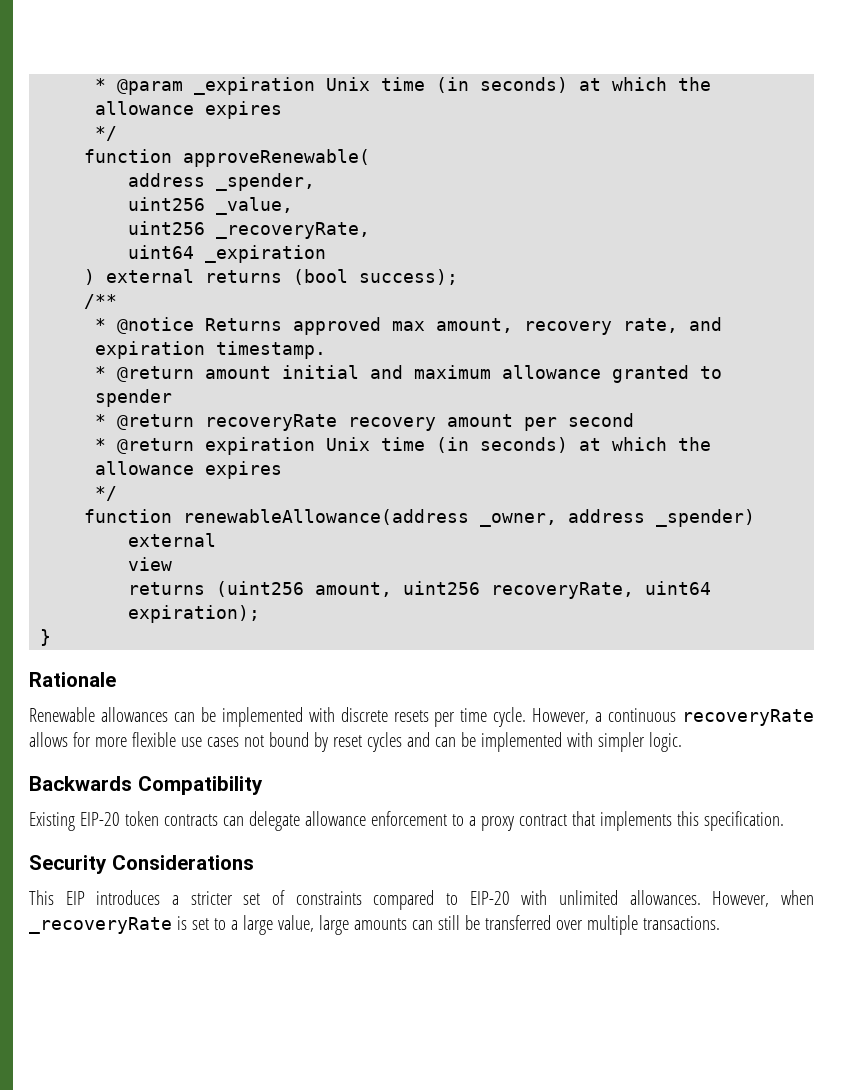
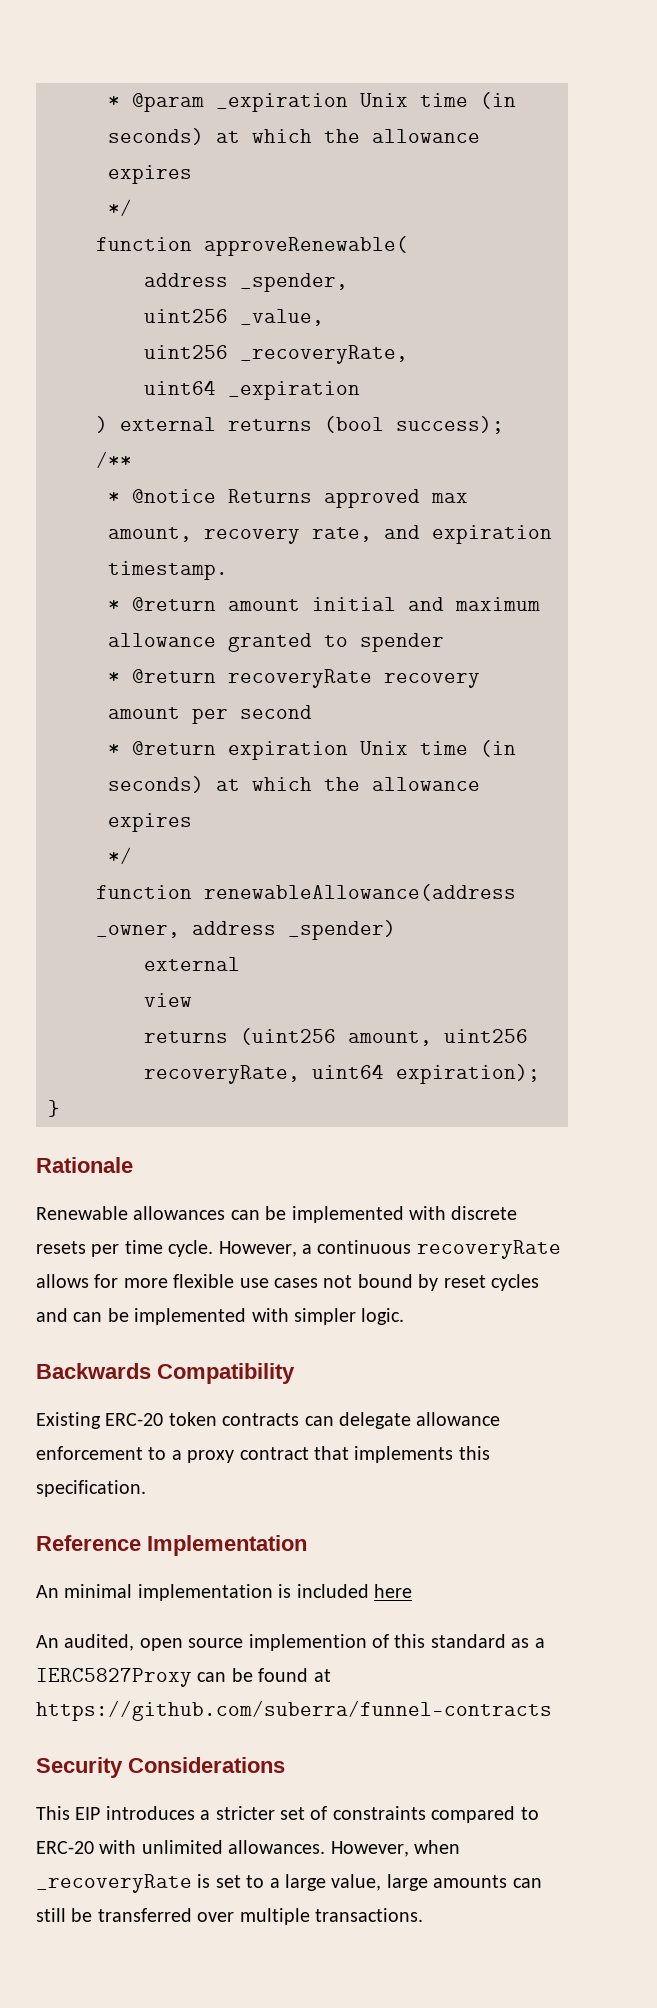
[79,812,120,826] EIP-20 -> [105,1413,164,1426] ERC-20
(784, 821) none -> [36,1535,307,1556] [36,1584,412,1601] [36,1634,545,1651] [36,1668,331,1687] [36,1700,552,1721] // Reference Implementation // An minimal implementation is included here // An audited, open source implemention of this standard as a IERC5827Proxy can be found at https://github.com/suberra/funnel-contracts
[469,891,510,905] EIP-20 -> [36,1841,94,1854] ERC-20

